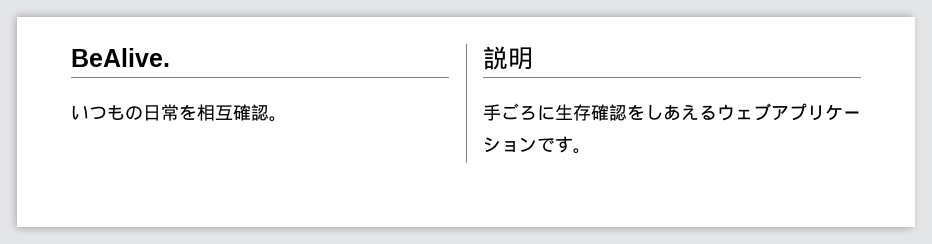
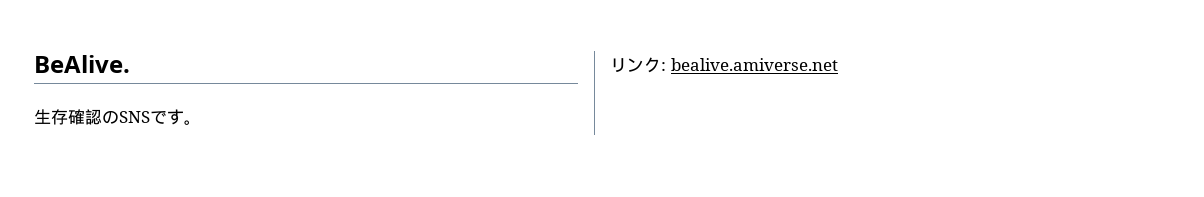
[71,104,287,122] [483,46,533,70] [483,103,861,121] [483,136,591,154] いつもの日常を相互確認。 // 説明 // 手ごろに生存確認をしあえるウェブアプリケーションです。 -> [34,109,201,125] [610,57,838,73] 生存確認のSNSです。 // リンク: bealive.amiverse.net

